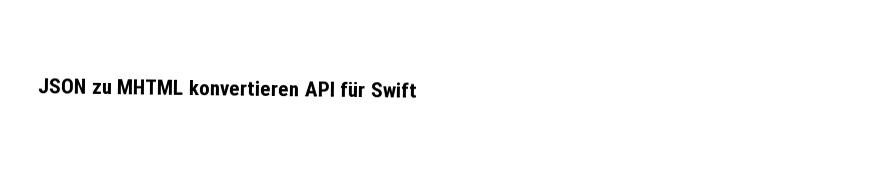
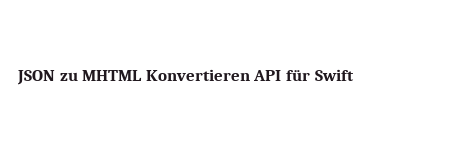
[188,79,301,97] konvertieren -> [145,69,250,81] Konvertieren

